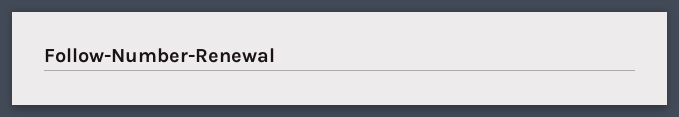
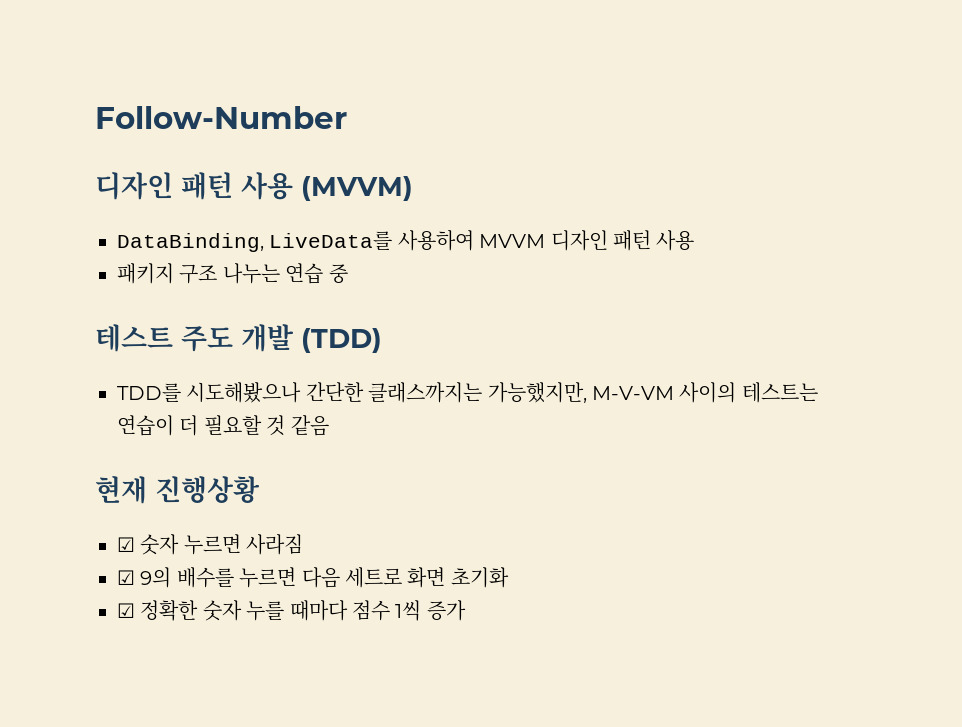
[44,48,275,63] Follow-Number-Renewal -> [95,106,347,129] [95,172,413,201] [117,230,695,252] [117,263,348,284] [95,324,382,353] [117,382,818,403] [117,415,329,436] [95,476,260,504] [117,534,304,555] [117,567,509,588] [117,600,466,621] Follow-Number // 디자인 패턴 사용 (MVVM) // DataBinding, LiveData를 사용하여 MVVM 디자인 패턴 사용 // 패키지 구조 나누는 연습 중 // 테스트 주도 개발 (TDD) // TDD를 시도해봤으나 간단한 클래스까지는 가능했지만, M-V-VM 사이의 테스트는 연습이 더 필요할 것 같음 // 현재 진행상황 // ☑ 숫자 누르면 사라짐 // ☑ 9의 배수를 누르면 다음 세트로 화면 초기화 // ☑ 정확한 숫자 누를 때마다 점수 1씩 증가

